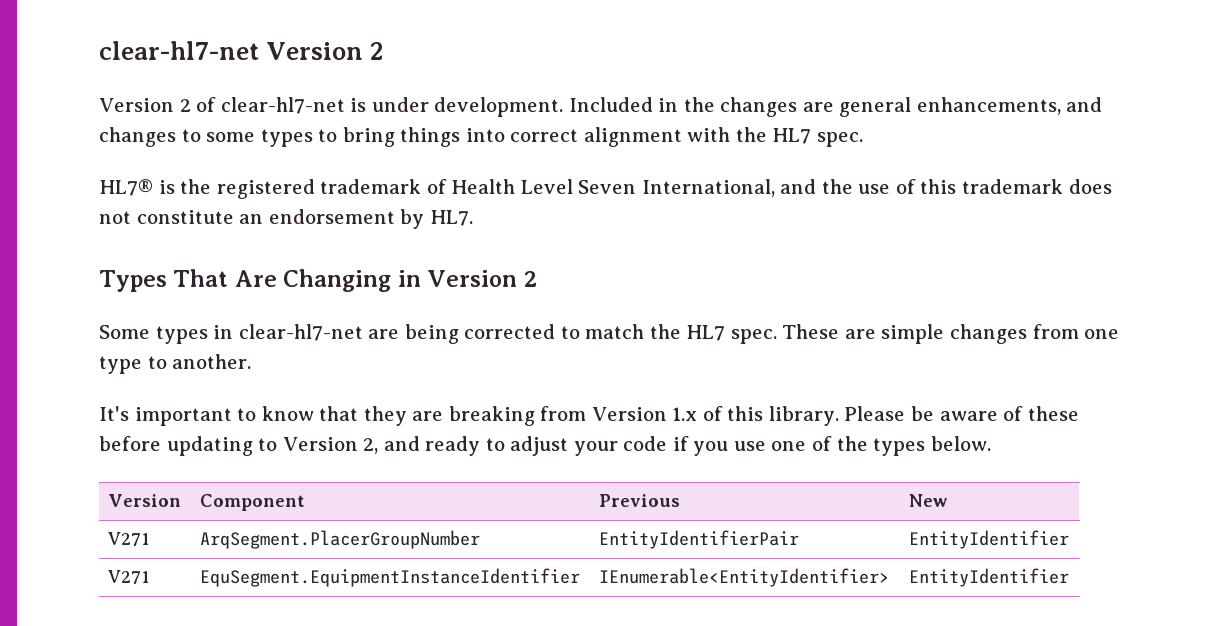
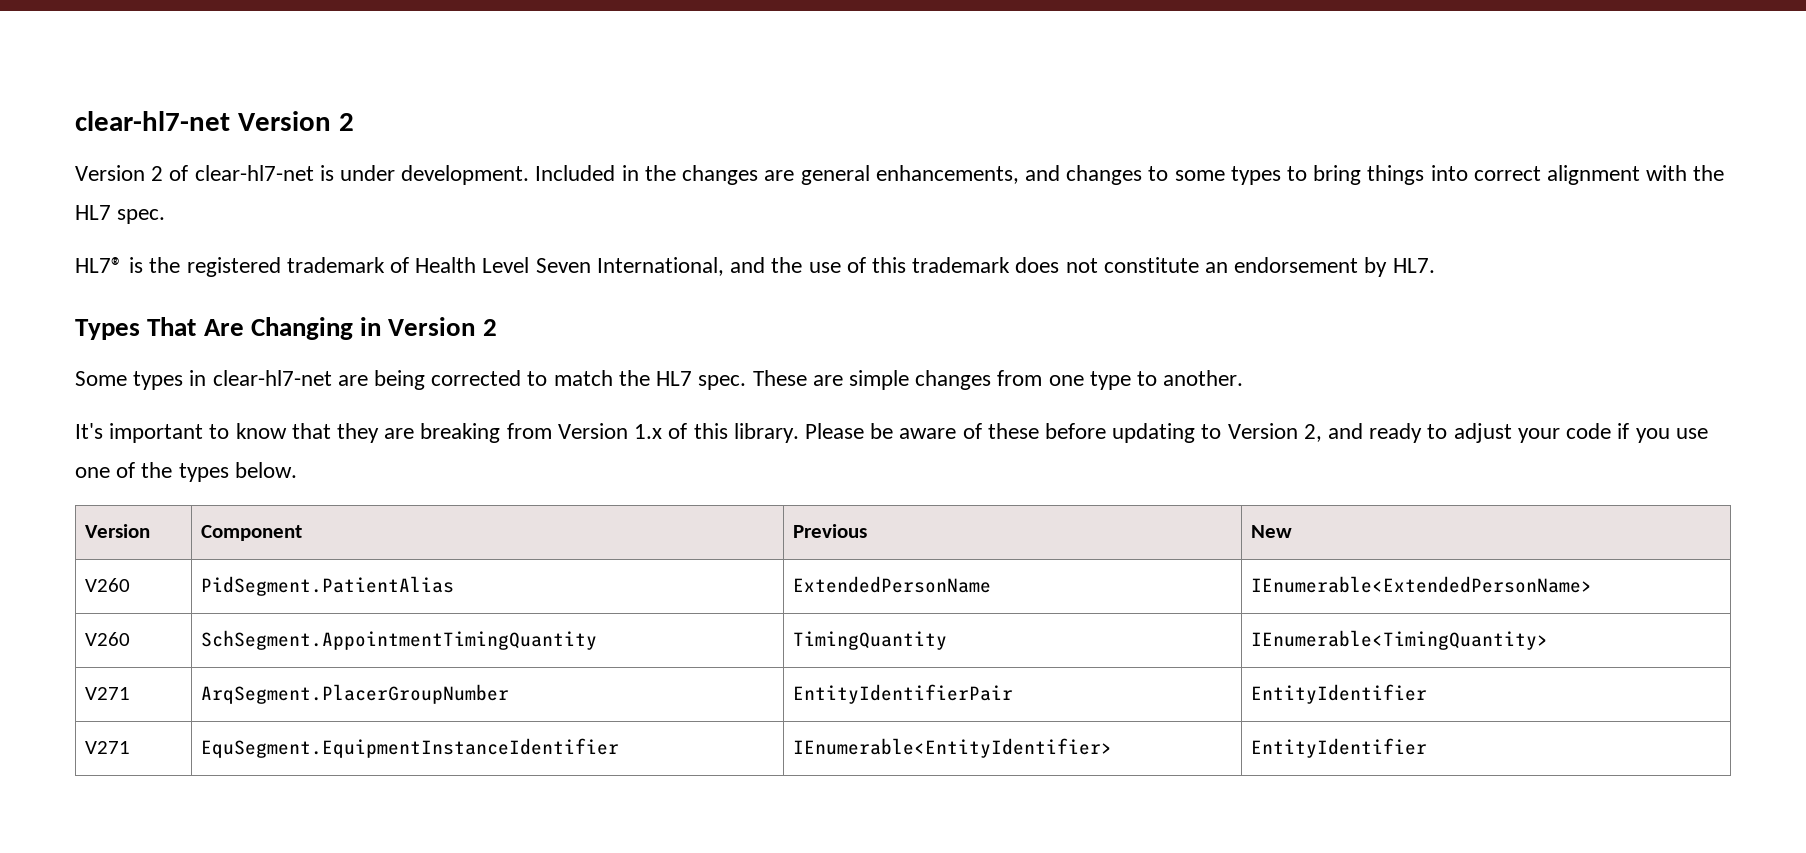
(949, 500) none -> [85,578,131,592] [201,576,455,596] [793,576,992,593] [1251,576,1593,593] [85,632,131,646] [201,630,598,650] [793,631,948,650] [1251,630,1549,650] // V260 | PidSegment.PatientAlias | ExtendedPersonName | IEnumerable<ExtendedPersonName> // V260 | SchSegment.AppointmentTimingQuantity | TimingQuantity | IEnumerable<TimingQuantity>

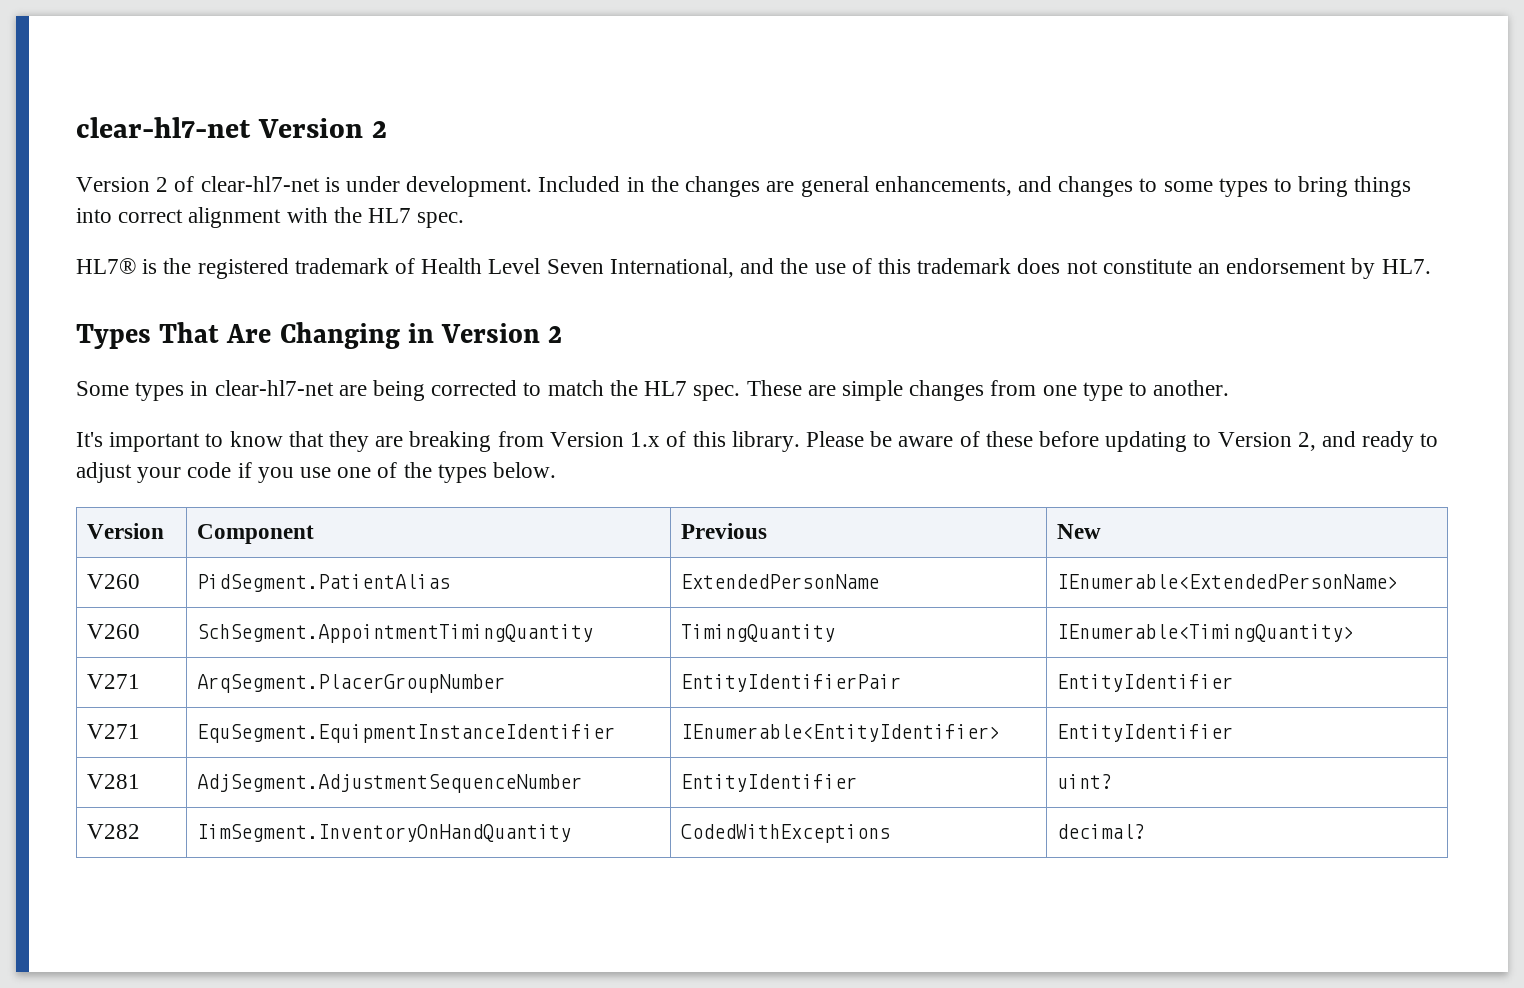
(1428, 748) none -> [87,774,141,789] [197,774,583,793] [681,774,858,792] [1057,774,1113,789] [87,824,141,839] [197,824,572,842] [681,824,891,843] [1057,824,1146,839] // V281 | AdjSegment.AdjustmentSequenceNumber | EntityIdentifier | uint? // V282 | IimSegment.InventoryOnHandQuantity | CodedWithExceptions | decimal?

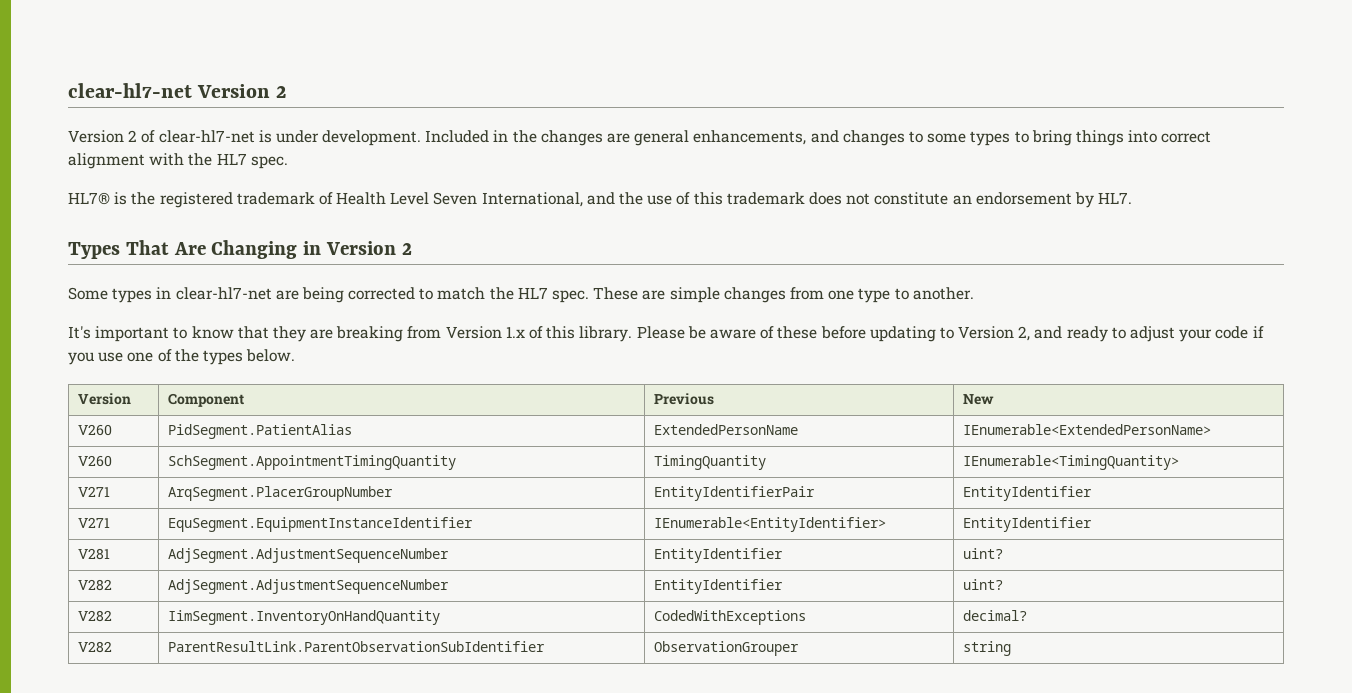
(1113, 781) none -> [78,579,113,591] [168,579,450,594] [654,579,784,594] [963,579,1004,590] // V282 | AdjSegment.AdjustmentSequenceNumber | EntityIdentifier | uint?
(1146, 831) none -> [78,641,113,653] [168,641,546,652] [654,641,800,656] [963,641,1012,656] // V282 | ParentResultLink.ParentObservationSubIdentifier | ObservationGrouper | string

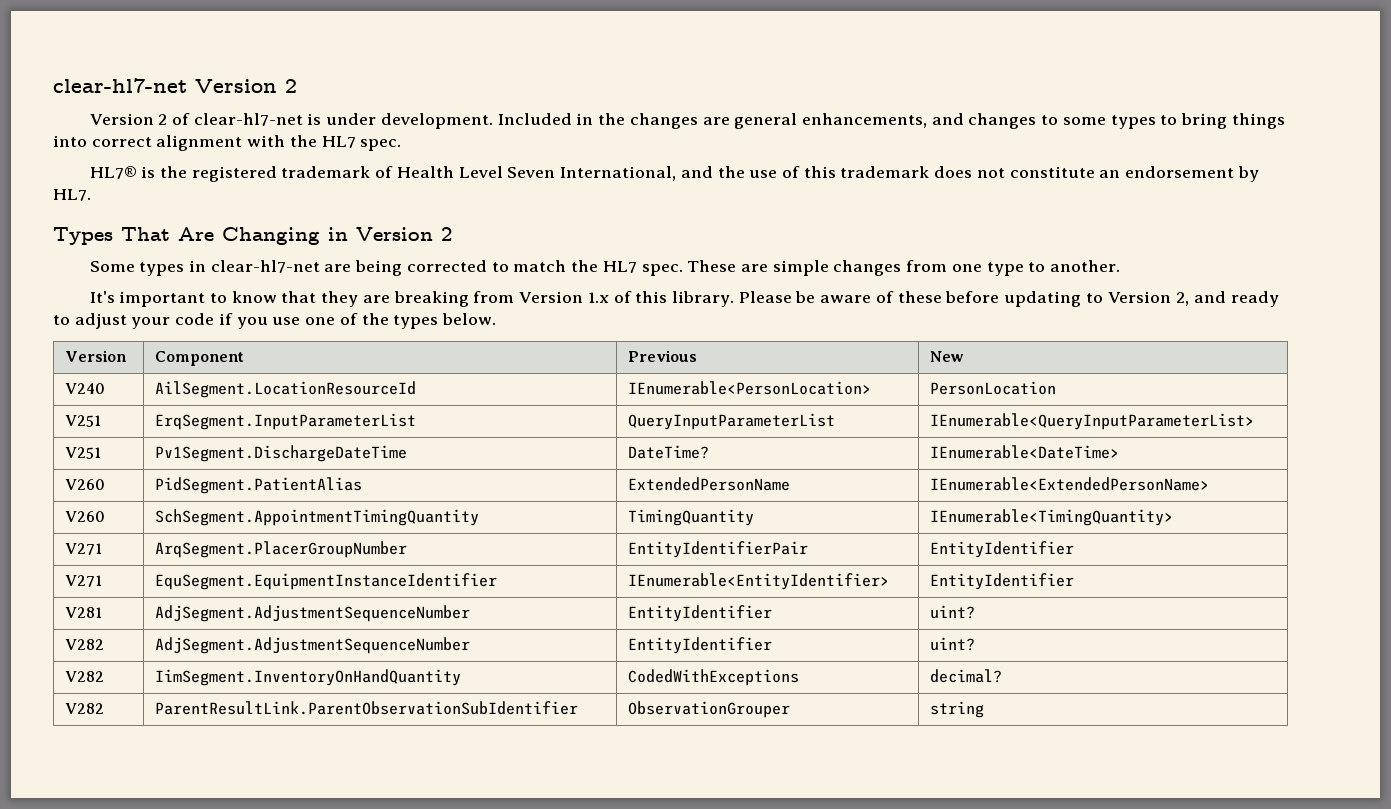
(995, 399) none -> [64,383,105,394] [154,381,416,398] [627,381,871,395] [929,381,1056,395] [64,415,101,427] [154,413,416,430] [627,413,835,430] [929,413,1254,430] [64,447,101,459] [154,445,407,462] [627,445,709,459] [929,445,1119,459] // V240 | AilSegment.LocationResourceId | IEnumerable<PersonLocation> | PersonLocation // V251 | ErqSegment.InputParameterList | QueryInputParameterList | IEnumerable<QueryInputParameterList> // V251 | Pv1Segment.DischargeDateTime | DateTime? | IEnumerable<DateTime>

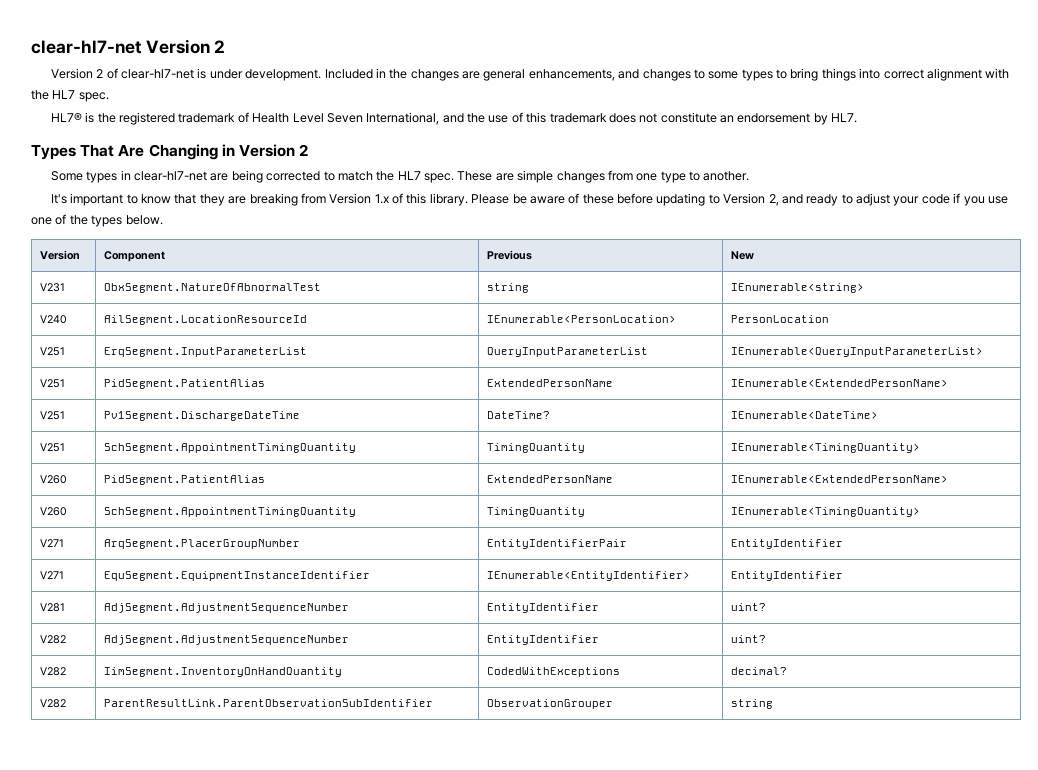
(964, 356) none -> [40,283,66,292] [104,283,322,293] [487,283,530,293] [731,283,865,293] // V231 | ObxSegment.NatureOfAbnormalTest | string | IEnumerable<string>
(1254, 421) none -> [40,379,66,388] [104,379,266,389] [487,379,614,387] [731,379,949,387] // V251 | PidSegment.PatientAlias | ExtendedPersonName | IEnumerable<ExtendedPersonName>
(1119, 452) none -> [40,443,66,452] [104,443,357,453] [487,443,586,453] [731,443,921,453] // V251 | SchSegment.AppointmentTimingQuantity | TimingQuantity | IEnumerable<TimingQuantity>

